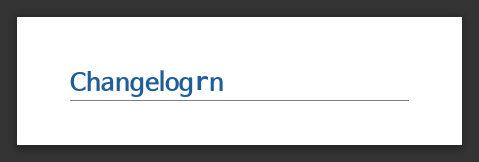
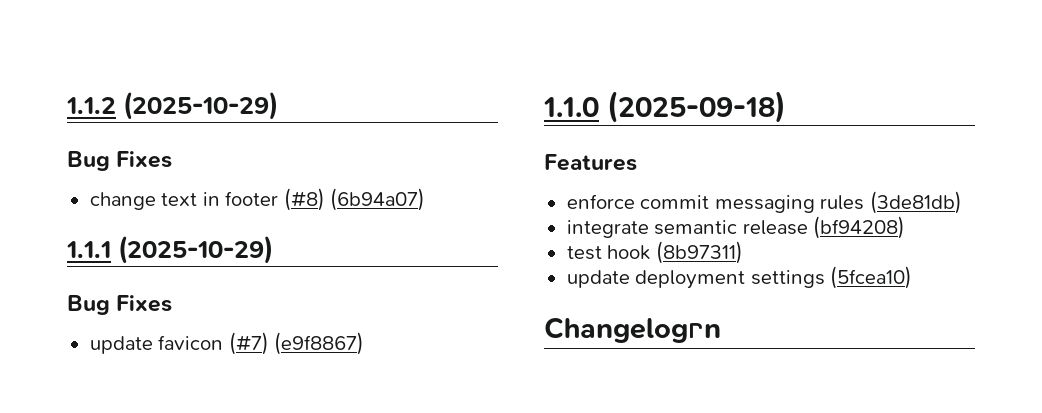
(70, 83) none -> [66,91,278,120] [67,151,173,171] [89,188,426,211] [66,235,273,264] [67,295,173,315] [89,332,365,355] [543,91,786,123] [544,154,637,171] [566,191,962,214] [566,216,906,239] [566,241,743,264] [566,266,913,289] 1.1.2 (2025-10-29) // Bug Fixes // change text in footer (#8) (6b94a07) // 1.1.1 (2025-10-29) // Bug Fixes // update favicon (#7) (e9f8867) // 1.1.0 (2025-09-18) // Features // enforce commit messaging rules (3de81db) // integrate semantic release (bf94208) // test hook (8b97311) // update deployment settings (5fcea10) //

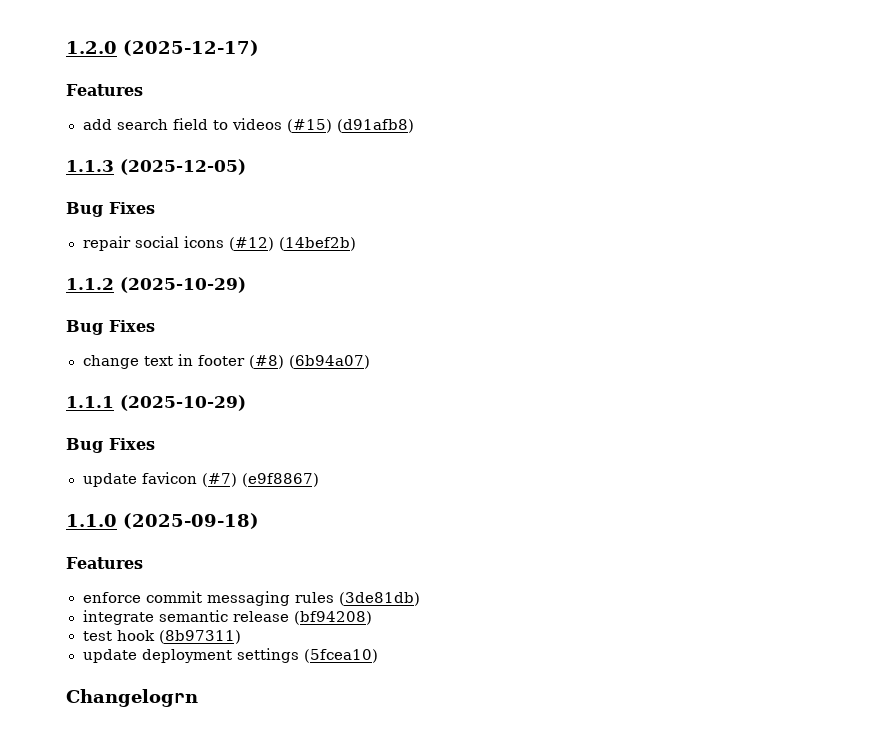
(66, 105) none -> [66,40,259,56] [66,84,143,96] [82,118,414,133] [66,159,246,175] [66,202,155,217] [82,236,356,251] 1.2.0 (2025-12-17) // Features // add search field to videos (#15) (d91afb8) // 1.1.3 (2025-12-05) // Bug Fixes // repair social icons (#12) (14bef2b) //

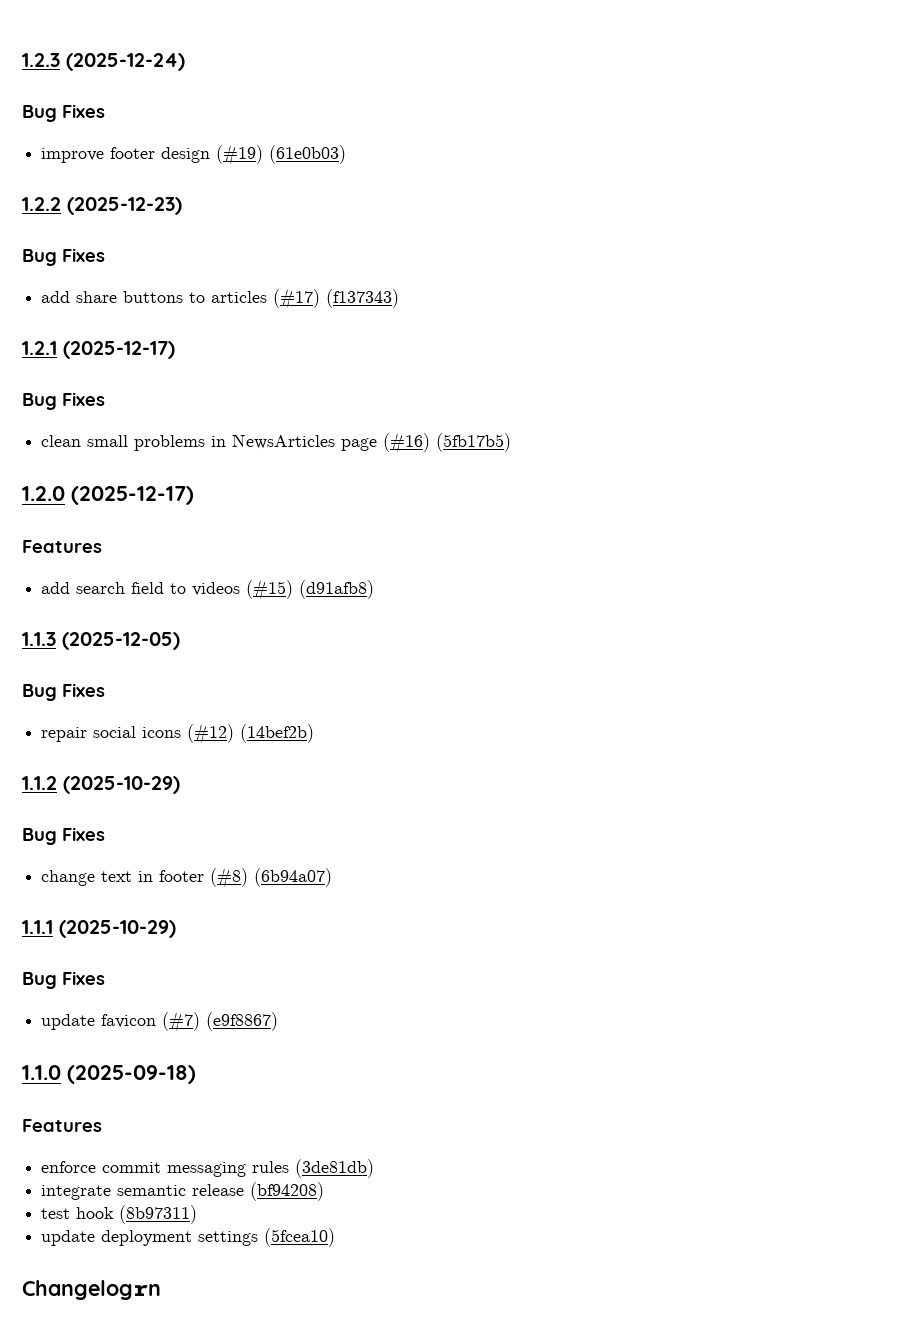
(66, 47) none -> [22,53,185,71] [22,104,105,122] [41,144,347,165] [22,197,182,215] [22,248,105,266] [41,288,400,309] [22,341,175,359] [22,392,105,410] [41,432,512,453] 1.2.3 (2025-12-24) // Bug Fixes // improve footer design (#19) (61e0b03) // 1.2.2 (2025-12-23) // Bug Fixes // add share buttons to articles (#17) (f137343) // 1.2.1 (2025-12-17) // Bug Fixes // clean small problems in NewsArticles page (#16) (5fb17b5) //

